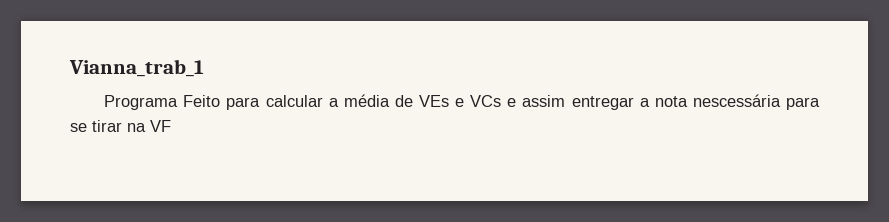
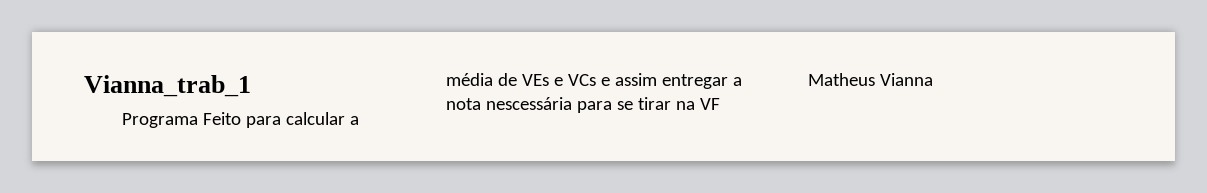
(171, 126) none -> [808,73,933,86] Matheus Vianna

